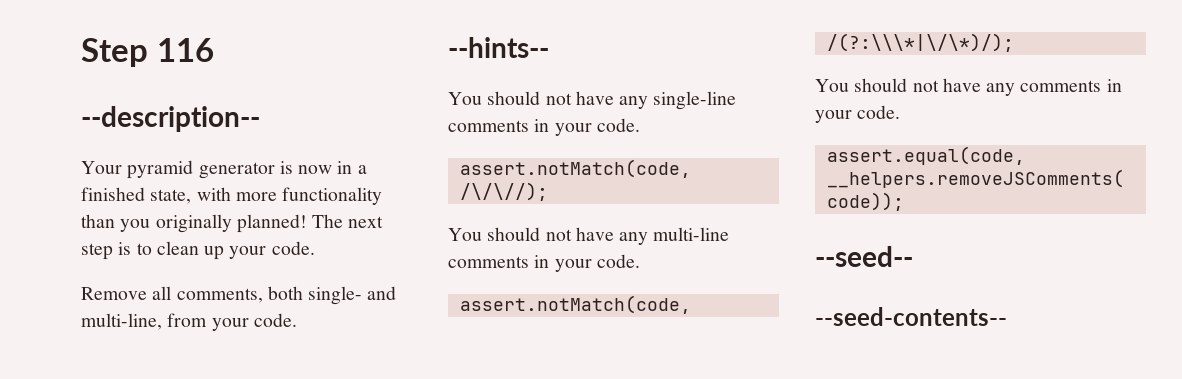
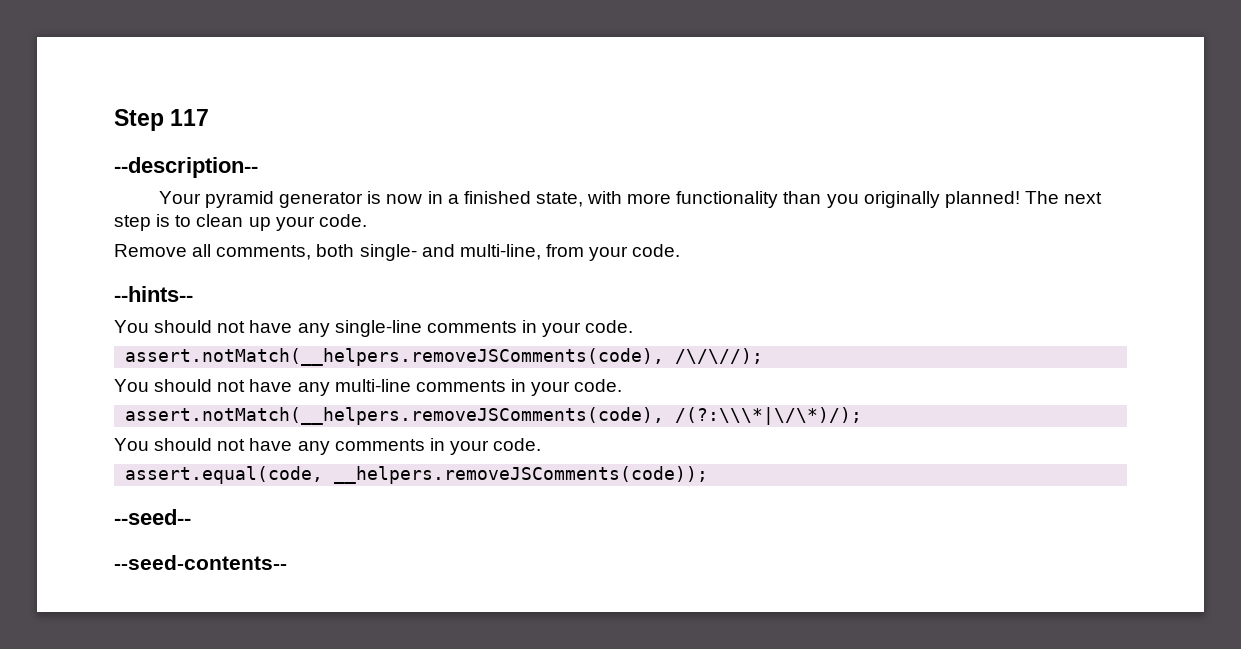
[156,38,214,62] 116 -> [170,109,210,126] 117
[459,159,691,178] assert.notMatch(code, -> [125,348,665,366] assert.notMatch(__helpers.removeJSComments(code),
[459,295,691,314] assert.notMatch(code, -> [125,407,665,425] assert.notMatch(__helpers.removeJSComments(code),

